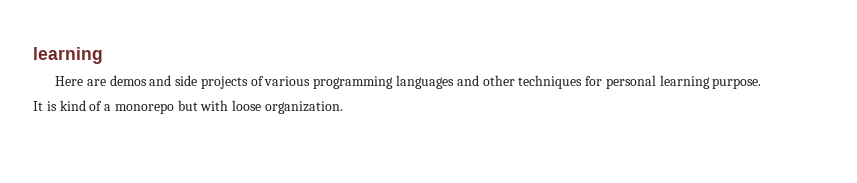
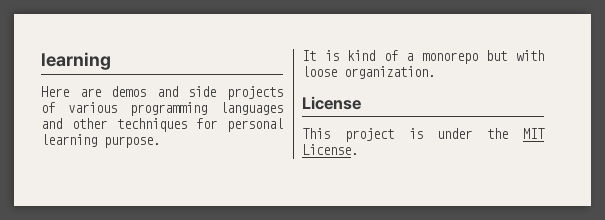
(344, 107) none -> [302,96,361,110] [302,128,545,142] [302,144,358,155] // License // This project is under the MIT License.

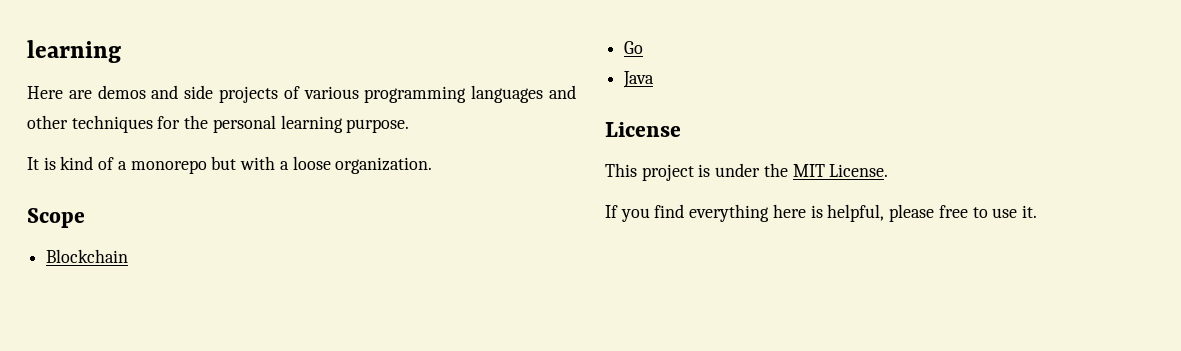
(218, 123) none -> [184,115,209,129] the
(544, 55) none -> [279,161,289,170] a
(435, 72) none -> [27,208,85,228] [46,249,129,263] [624,41,644,54] [623,71,655,88] // Scope // Blockchain // Go // Java
(358, 149) none -> [605,204,1037,222] // If you find everything here is helpful, please free to use it.

